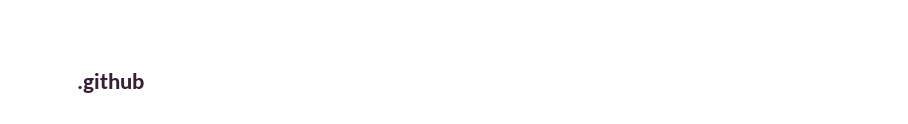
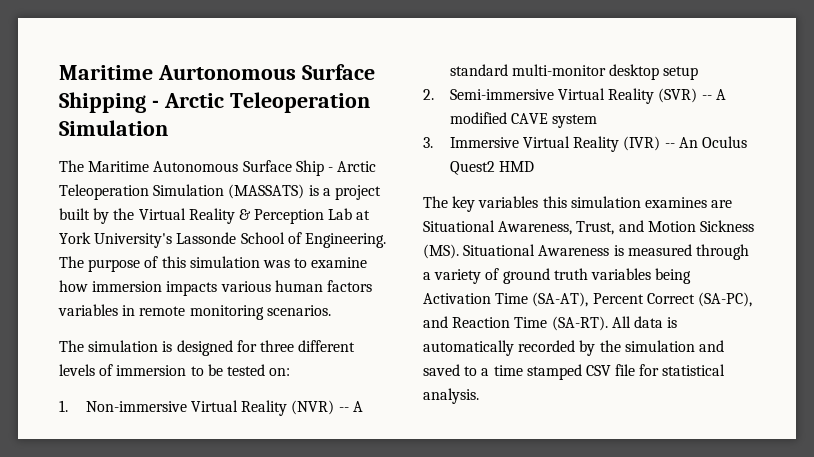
[77,73,144,93] .github -> [59,64,375,80] [59,92,370,113] [59,120,168,136] [59,160,377,176] [59,184,381,200] [59,208,371,224] [59,232,386,248] [59,256,368,272] [59,280,372,296] [58,304,331,320] [59,340,356,356] [59,364,291,376] [59,400,363,416] [449,64,699,80] [423,88,726,104] [449,112,598,128] [423,136,747,152] [449,161,534,175] [423,196,733,212] [423,220,754,235] [423,244,749,260] [423,268,692,284] [423,292,752,307] [423,316,678,331] [423,340,724,356] [423,364,726,380] [423,388,479,404] Maritime Aurtonomous Surface Shipping - Arctic Teleoperation Simulation // The Maritime Autonomous Surface Ship - Arctic Teleoperation Simulation (MASSATS) is a project built by the Virtual Reality & Perception Lab at York University's Lassonde School of Engineering. The purpose of this simulation was to examine how immersion impacts various human factors variables in remote monitoring scenarios. // The simulation is designed for three different levels of immersion to be tested on: // 1. Non-immersive Virtual Reality (NVR) -- A standard multi-monitor desktop setup // 2. Semi-immersive Virtual Reality (SVR) -- A modified CAVE system // 3. Immersive Virtual Reality (IVR) -- An Oculus Quest2 HMD // The key variables this simulation examines are Situational Awareness, Trust, and Motion Sickness (MS). Situational Awareness is measured through a variety of ground truth variables being Activation Time (SA-AT), Percent Correct (SA-PC), and Reaction Time (SA-RT). All data is automatically recorded by the simulation and saved to a time stamped CSV file for statistical analysis.

